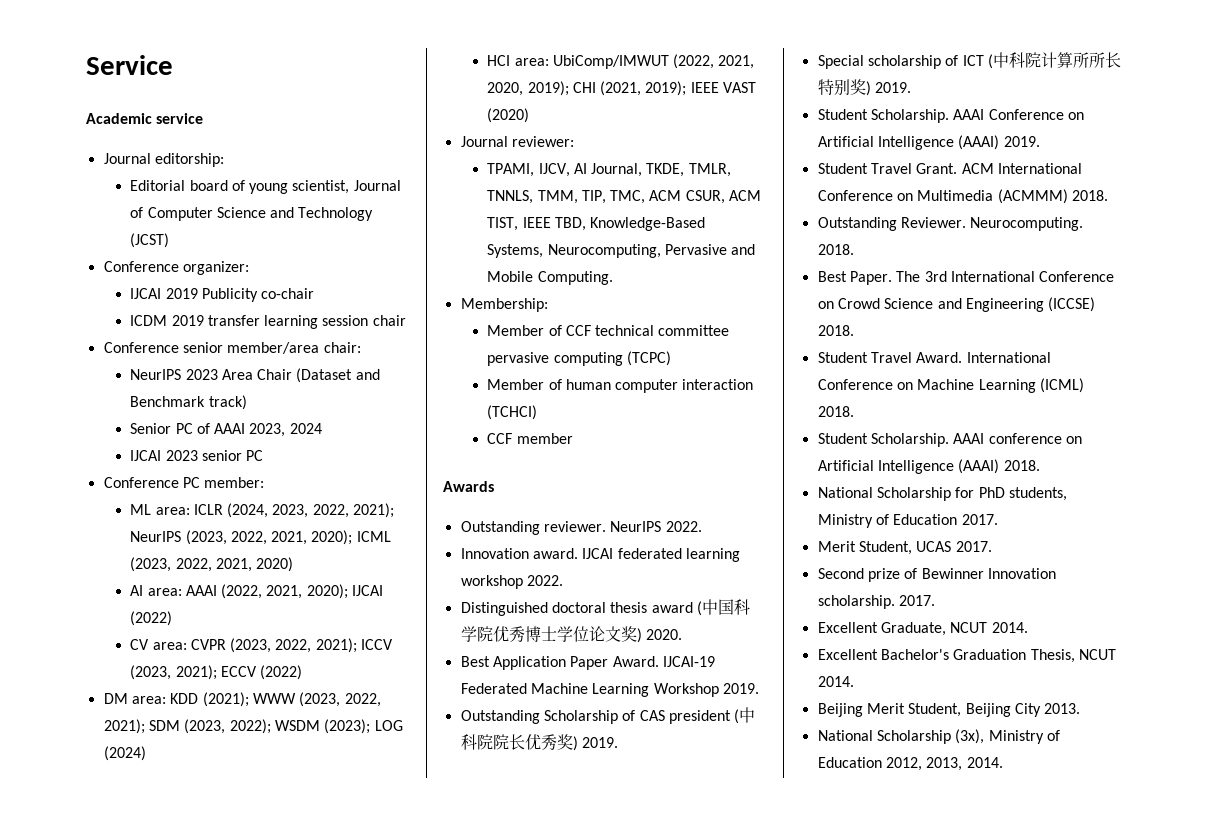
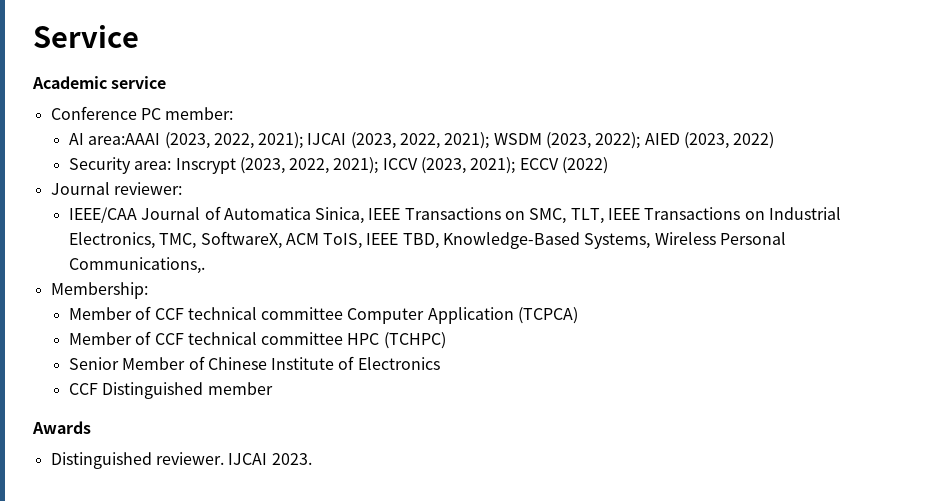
[103,153,224,167] [130,180,401,194] [130,207,374,221] [130,233,170,248] [103,261,249,275] [130,288,315,302] [130,315,406,329] [103,342,361,354] [130,368,380,383] [130,395,247,410] [130,423,322,437] [130,450,264,461] [103,477,265,488] [130,503,395,518] [130,530,391,545] [130,557,294,572] [130,584,384,599] [130,611,173,626] [130,639,226,650] Journal editorship: // Editorial board of young scientist, Journal of Computer Science and Technology (JCST) // Conference organizer: // IJCAI 2019 Publicity co-chair // ICDM 2019 transfer learning session chair // Conference senior member/area chair: // NeurIPS 2023 Area Chair (Dataset and Benchmark track) // Senior PC of AAAI 2023, 2024 // IJCAI 2023 senior PC // Conference PC member: // ML area: ICLR (2024, 2023, 2022, 2021); NeurIPS (2023, 2022, 2021, 2020); ICML (2023, 2022, 2021, 2020) // AI area: AAAI (2022, 2021, 2020); IJCAI (2022) // CV area: CVPR -> [50,106,234,120] [68,132,775,149] [68,157,236,174] Conference PC member: // AI area:AAAI (2023, 2022, 2021); IJCAI (2023, 2022, 2021); WSDM (2023, 2022); AIED (2023, 2022) // Security area: Inscrypt
[103,692,381,707] [103,719,403,734] [103,746,146,761] [487,54,755,69] [487,81,757,96] [487,108,530,123] [460,136,574,147] [487,163,731,177] [487,190,762,204] [487,217,706,231] [487,244,756,258] [487,271,613,285] DM area: KDD (2021); WWW (2023, 2022, 2021); SDM (2023, 2022); WSDM (2023); LOG (2024) // HCI area: UbiComp/IMWUT (2022, 2021, 2020, 2019); CHI (2021, 2019); IEEE VAST (2020) // Journal reviewer: // TPAMI, IJCV, AI Journal, TKDE, TMLR, TNNLS, TMM, TIP, TMC, ACM CSUR, ACM TIST, IEEE TBD, Knowledge-Based Systems, Neurocomputing, Pervasive and Mobile Computing. -> [50,182,182,195] [68,206,842,224] [68,231,787,249] [68,257,205,274] Journal reviewer: // IEEE/CAA Journal of Automatica Sinica, IEEE Transactions on SMC, TLT, IEEE Transactions on Industrial Electronics, TMC, SoftwareX, ACM ToIS, IEEE TBD, Knowledge-Based Systems, Wireless Personal Communications,.
[487,351,671,366] [487,379,754,393] [487,405,538,420] [487,433,513,444] pervasive computing (TCPC) // Member of human computer interaction (TCHCI) // CCF -> [347,307,579,324] [68,331,446,349] [68,356,440,370] [68,382,204,399] Computer Application (TCPCA) // Member of CCF technical committee HPC (TCHPC) // Senior Member of Chinese Institute of Electronics // CCF Distinguished
[460,521,702,535] [460,548,740,562] [460,575,563,589] [460,599,750,616] [460,626,682,643] [460,656,715,670] [460,683,759,697] [460,707,756,724] [460,734,618,751] [817,52,1121,69] [817,79,911,96] [817,109,1084,123] [817,135,1040,150] [817,163,1082,174] [817,189,1108,204] [817,217,1084,231] [817,244,854,255] [817,271,1115,285] [817,297,1096,312] [817,325,854,336] [817,352,1051,363] [817,378,1084,393] [817,406,854,417] [817,433,1082,447] [817,459,1040,474] [817,487,1067,501] [817,514,998,528] [817,541,992,555] [817,568,1056,582] [817,595,935,609] [817,622,1028,636] [817,649,1116,663] [817,676,854,687] [817,703,1081,717] [817,729,1060,744] [817,757,1003,771] Outstanding reviewer. NeurIPS 2022. // Innovation award. IJCAI federated learning workshop 2022. // Distinguished doctoral thesis award (中国科学院优秀博士学位论文奖) 2020. // Best Application Paper Award. IJCAI-19 Federated Machine Learning Workshop 2019. // Outstanding Scholarship of CAS president (中科院院长优秀奖) 2019. // Special scholarship of ICT (中科院计算所所长特别奖) 2019. // Student Scholarship. AAAI Conference on Artificial Intelligence (AAAI) 2019. // Student Travel Grant. ACM International Conference on Multimedia (ACMMM) 2018. // Outstanding Reviewer. Neurocomputing. 2018. // Best Paper. The 3rd International Conference on Crowd Science and Engineering (ICCSE) 2018. // Student Travel Award. International Conference on Machine Learning (ICML) 2018. // Student Scholarship. AAAI conference on Artificial Intelligence (AAAI) 2018. // National Scholarship for PhD students, Ministry of Education 2017. // Merit Student, UCAS 2017. // Second prize of Bewinner Innovation scholarship. 2017. // Excellent Graduate, NCUT 2014. // Excellent Bachelor's Graduation Thesis, NCUT 2014. // Beijing Merit Student, Beijing City 2013. // National Scholarship (3x), Ministry of Education 2012, 2013, 2014. -> [50,452,312,469] Distinguished reviewer. IJCAI 2023.

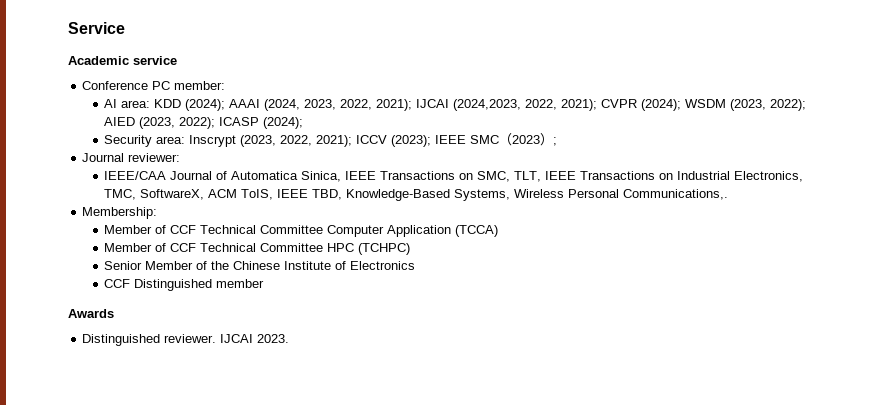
[88,132,210,149] area:AAAI (2023, -> [121,99,337,111] area: KDD (2024); AAAI (2024, 2023,
[350,132,490,149] (2023, 2022, 2021); -> [453,99,682,111] (2024,2023, 2022, 2021); CVPR (2024);
[733,132,775,149] 2022) -> [179,117,304,129] 2022); ICASP (2024);
[421,157,609,174] (2023, 2021); ECCV (2022) -> [391,133,558,147] (2023); IEEE SMC（2023）;
[187,307,344,320] technical committee -> [200,225,324,234] Technical Committee
[518,307,579,324] [68,331,344,345] (TCPCA) // Member of CCF technical committee -> [455,225,499,237] [104,243,324,252] (TCCA) // Member of CCF Technical Committee
(205, 363) none -> [211,261,230,270] the

